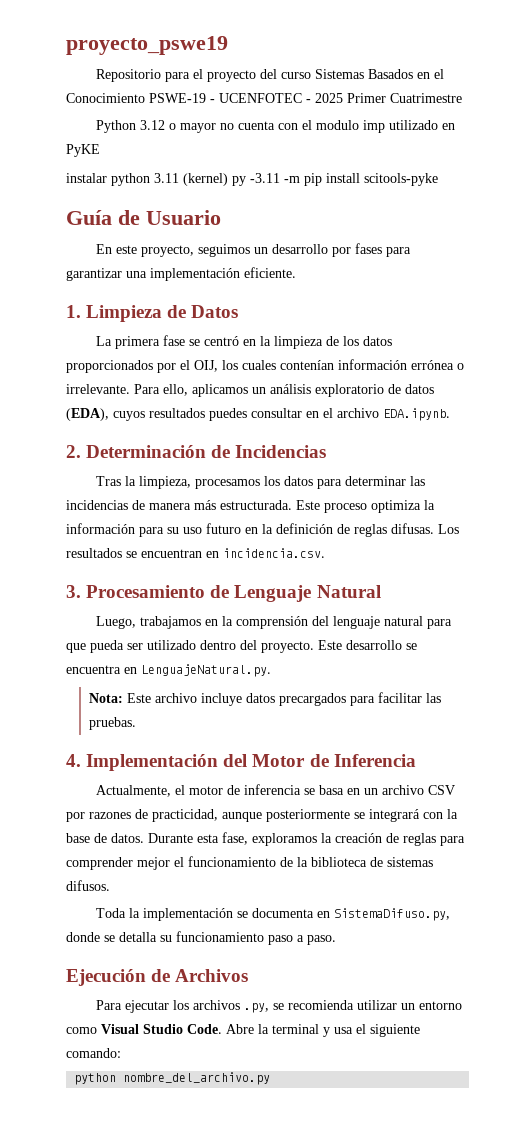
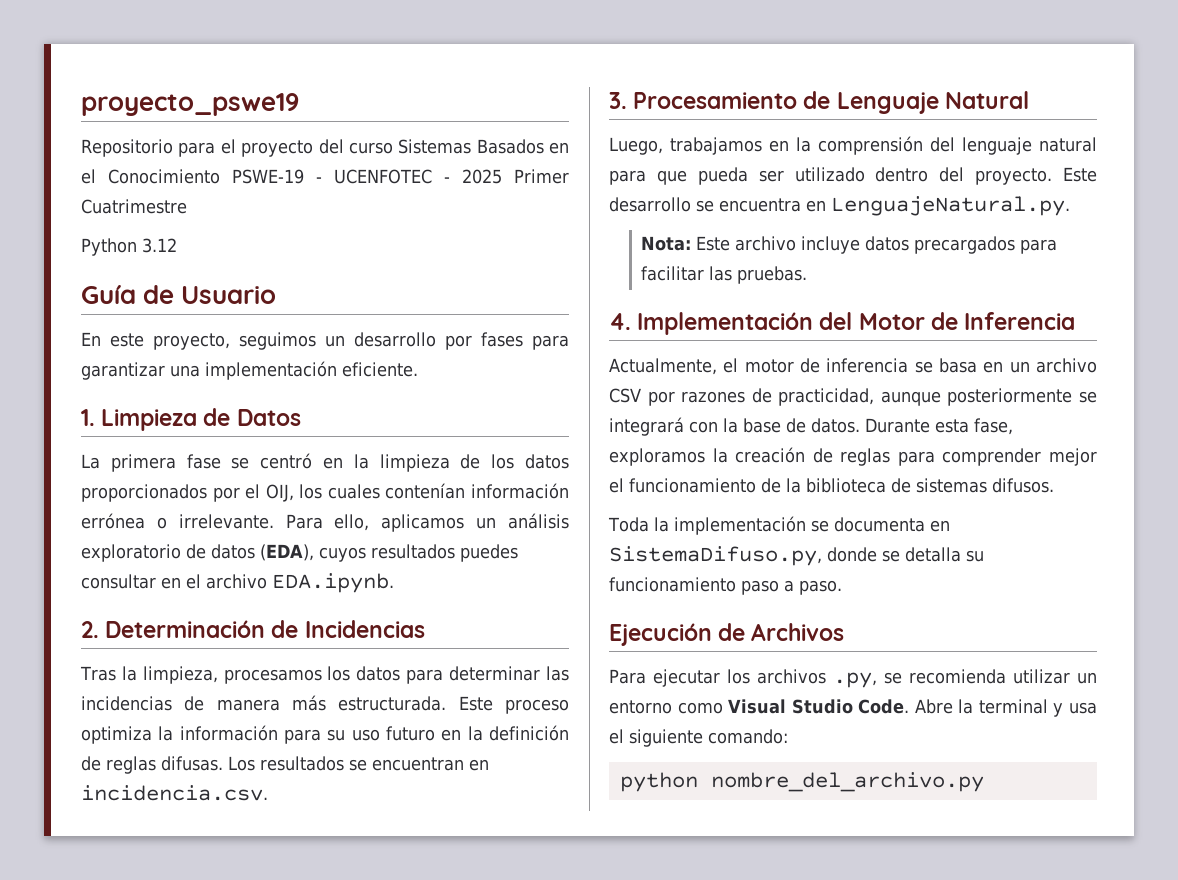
[169,120,456,133] [66,144,100,157] [66,173,438,186] o mayor no cuenta con el modulo imp utilizado en PyKE // instalar python 3.11 (kernel) py -3.11 -m pip install scitools-pyke -> (177, 245) none

